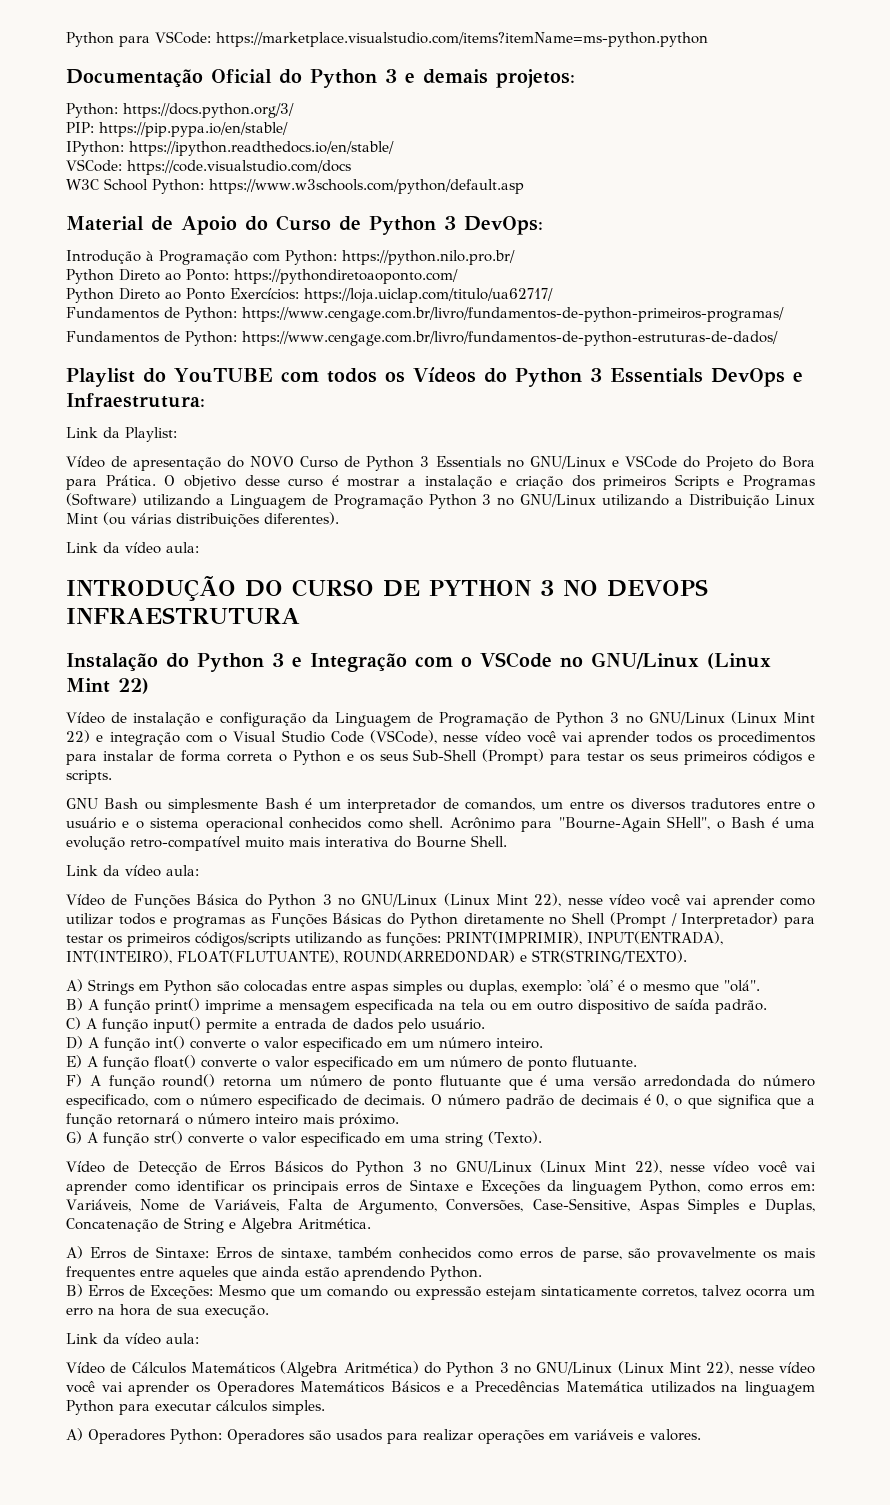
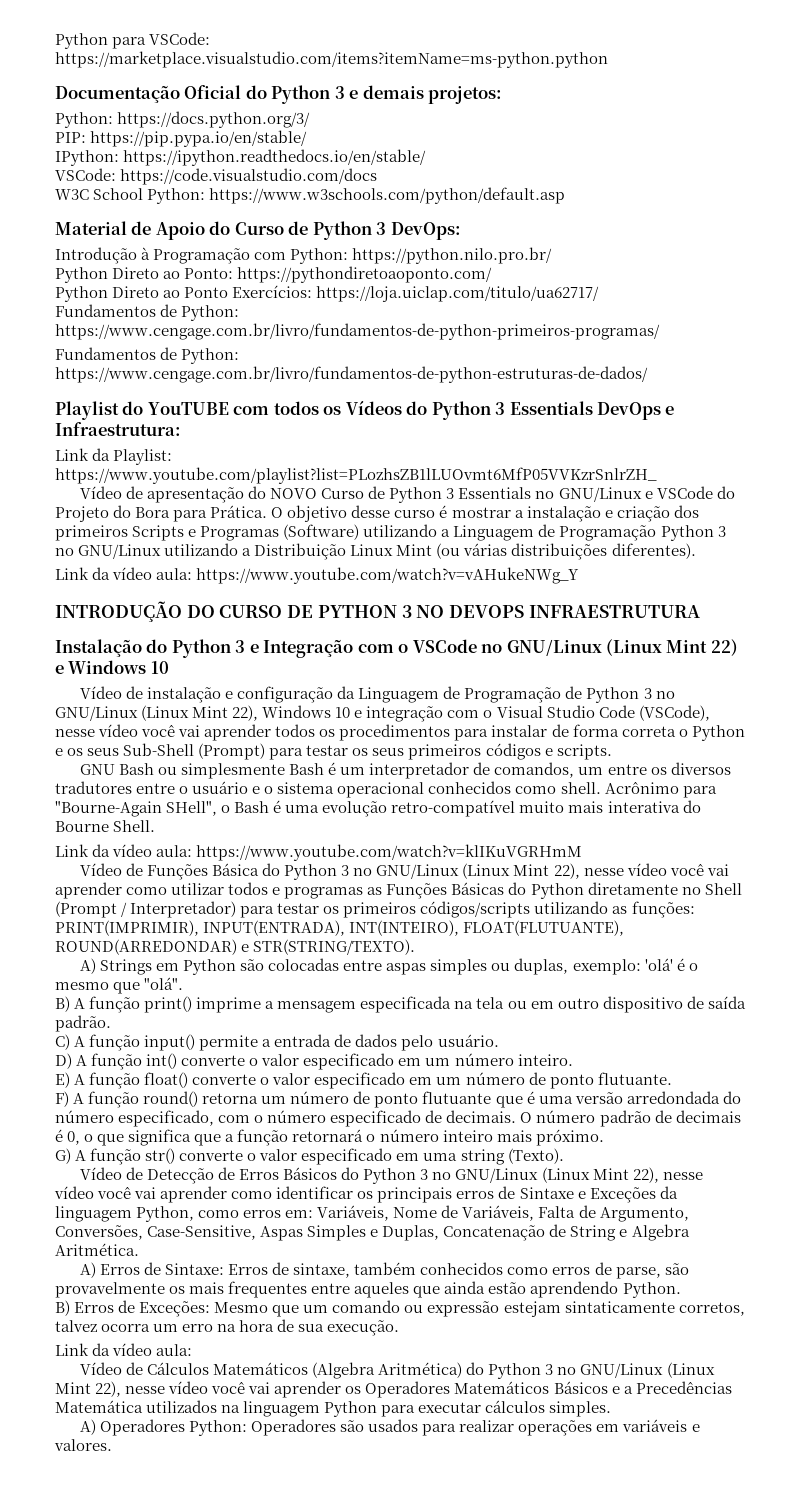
(177, 434) none -> [55,467,657,484] https://www.youtube.com/playlist?list=PLozhsZB1lLUOvmt6MfP05VVKzrSnlrZH_
(199, 547) none -> [196,567,580,584] https://www.youtube.com/watch?v=vAHukeNWg_Y
(149, 686) none -> [55,660,169,674] e Windows 10
[66,730,90,743] 22) -> [232,705,351,721] 22), Windows 10
(199, 870) none -> [196,844,583,861] https://www.youtube.com/watch?v=klIKuVGRHmM

